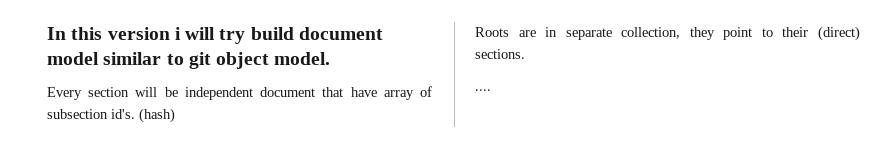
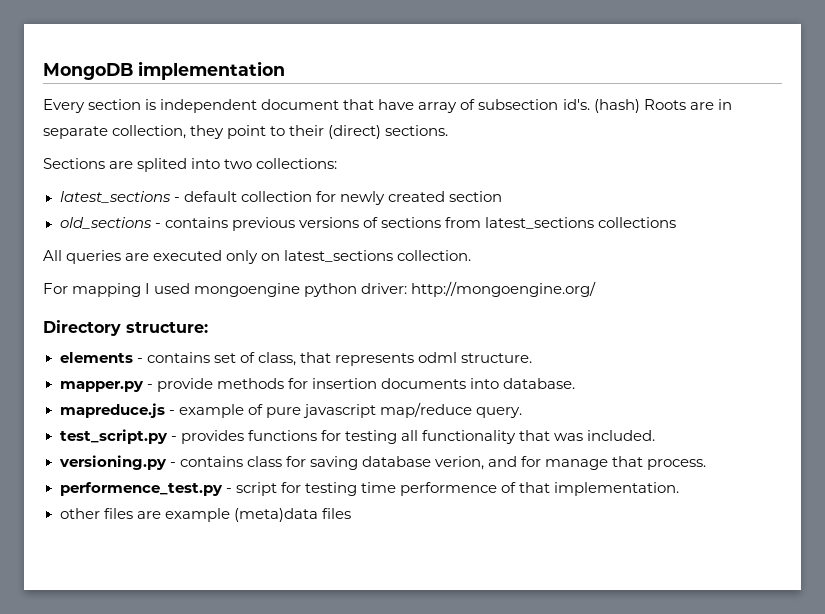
[47,27,383,44] [47,52,331,69] In this version i will try build document model similar to git object model. -> [43,61,285,80] MongoDB implementation
[135,87,178,97] will be -> [145,99,157,110] is
(175, 115) // -> (640, 106) none
[475,89,491,91] .... -> [43,158,338,172] [59,191,502,205] [59,217,676,231] [43,250,472,264] [43,281,597,297] [43,320,208,336] [59,352,532,366] [59,378,575,392] [59,402,522,418] [59,429,655,444] [58,455,707,470] [59,482,679,496] [59,508,351,522] Sections are splited into two collections: // latest_sections - default collection for newly created section // old_sections - contains previous versions of sections from latest_sections collections // All queries are executed only on latest_sections collection. // For mapping I used mongoengine python driver: http://mongoengine.org/ // Directory structure: // elements - contains set of class, that represents odml structure. // mapper.py - provide methods for insertion documents into database. // mapreduce.js - example of pure javascript map/reduce query. // test_script.py - provides functions for testing all functionality that was included. // versioning.py - contains class for saving database verion, and for manage that process. // performence_test.py - script for testing time performence of that implementation. // other files are example (meta)data files

